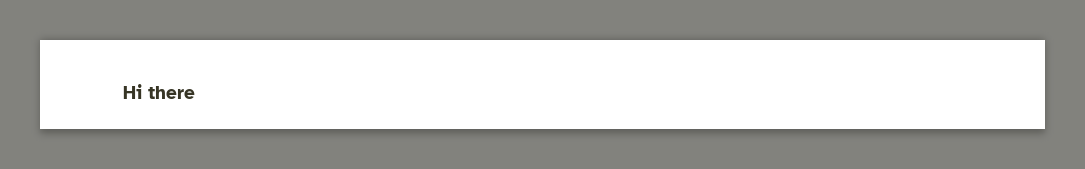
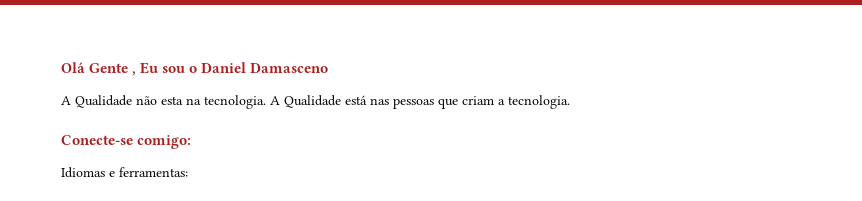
[123,84,195,99] Hi there -> [61,62,329,76] [61,95,570,109] [61,135,192,149] [61,167,188,178] Olá Gente , Eu sou o Daniel Damasceno // A Qualidade não esta na tecnologia. A Qualidade está nas pessoas que criam a tecnologia. // Conecte-se comigo: // Idiomas e ferramentas:

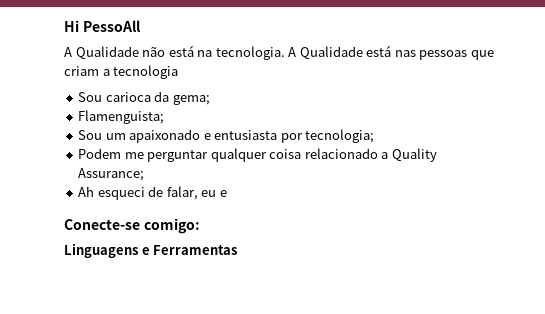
[61,62,329,76] Olá Gente , Eu sou o Daniel Damasceno -> [64,20,141,32] Hi PessoAll
[161,96,183,105] esta -> [168,45,194,57] está
[508,95,570,109] tecnologia. -> [113,65,179,79] [78,91,210,105] [78,110,165,124] [78,129,375,143] [78,148,437,162] [78,168,145,181] [78,186,227,200] tecnologia // Sou carioca da gema; // Flamenguista; // Sou um apaixonado e entusiasta por tecnologia; // Podem me perguntar qualquer coisa relacionado a Quality Assurance; // Ah esqueci de falar, eu e
[61,167,188,178] Idiomas e ferramentas: -> [64,243,238,258] Linguagens e Ferramentas

